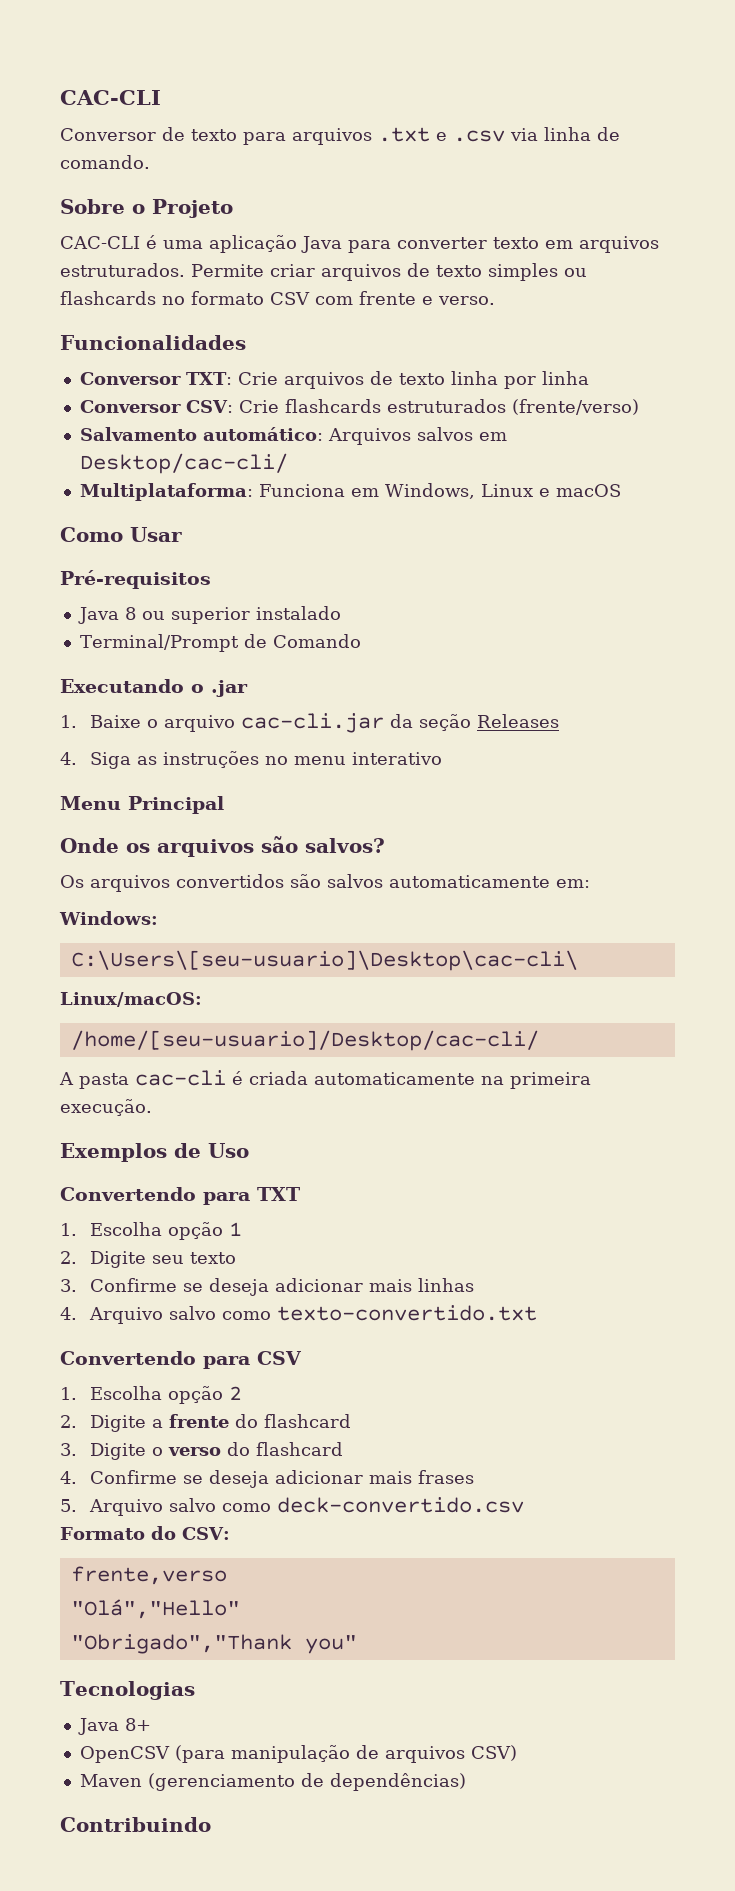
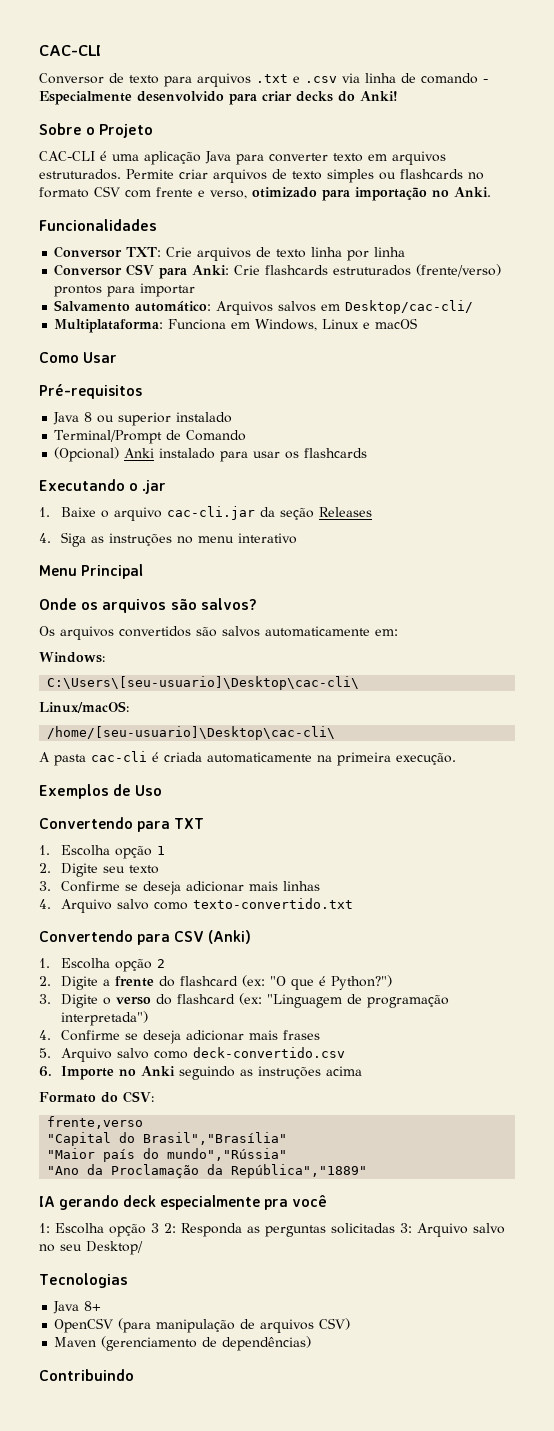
[60,155,150,169] comando. -> [421,73,488,84] [39,91,398,105] comando - Especialmente desenvolvido para criar decks do Anki!
[438,296,495,305] verso. -> [210,187,491,201] verso, otimizado para importação no Anki.
[185,400,233,413] CSV: -> [126,264,230,279] CSV para Anki:
(639, 407) none -> [54,283,196,297] prontos para importar
(361, 641) none -> [54,447,368,462] // (Opcional) Anki instalado para usar os flashcards
[70,1030,539,1051] /home/[seu-usuario]/Desktop/cac-cli/ -> [47,726,336,740] /home/[seu-usuario]\Desktop\cac-cli\
(302, 1358) none -> [208,930,252,944] (Anki)
(351, 1421) none -> [241,975,392,990] (ex: "O que é Python?")
(343, 1449) none -> [238,993,449,1008] [60,1011,148,1026] (ex: "Linguagem de programação interpretada")
[60,1526,230,1540] [70,1566,227,1585] [70,1599,240,1619] [70,1634,357,1654] Formato do CSV: // frente,verso // "Olá","Hello" // "Obrigado","Thank you" -> [39,1066,362,1080] [39,1091,154,1103] [47,1116,144,1129] [47,1132,288,1146] [47,1148,288,1162] [47,1164,368,1178] [39,1195,328,1210] [39,1223,505,1237] [39,1241,143,1255] 6. Importe no Anki seguindo as instruções acima // Formato do CSV: // frente,verso // "Capital do Brasil","Brasília" // "Maior país do mundo","Rússia" // "Ano da Proclamação da República","1889" // IA gerando deck especialmente pra você // 1: Escolha opção 3 2: Responda as perguntas solicitadas 3: Arquivo salvo no seu Desktop/

